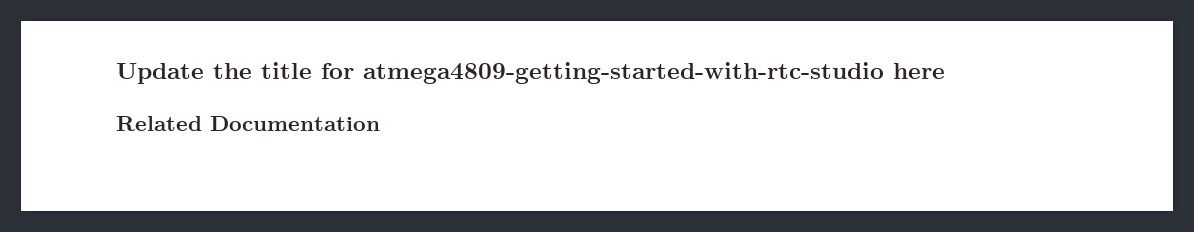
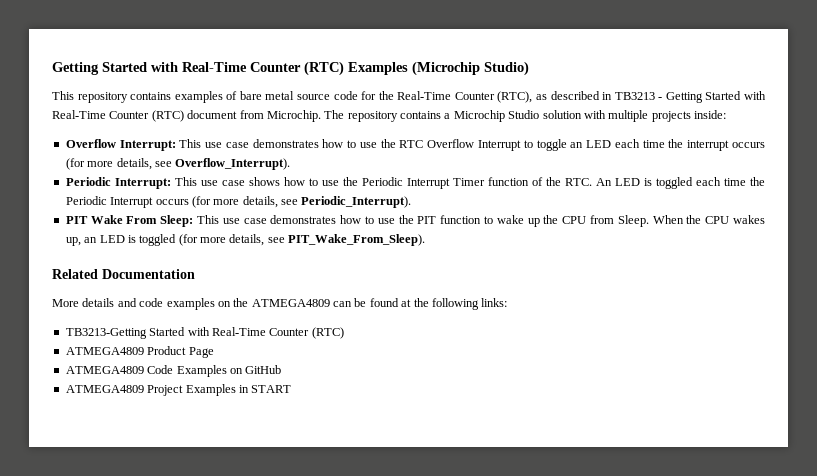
[116,62,945,84] [116,116,380,131] Update the title for atmega4809-getting-started-with-rtc-studio here // Related Documentation -> [52,61,529,76] [52,91,766,103] [52,110,726,122] [65,139,765,151] [65,158,291,170] [65,177,765,189] [65,196,412,208] [65,215,765,227] [65,234,426,246] [52,269,195,279] [52,298,508,310] [65,327,344,339] [65,346,214,358] [65,365,282,377] [65,384,292,396] Getting Started with Real-Time Counter (RTC) Examples (Microchip Studio) // This repository contains examples of bare metal source code for the Real-Time Counter (RTC), as described in TB3213 - Getting Started with Real-Time Counter (RTC) document from Microchip. The repository contains a Microchip Studio solution with multiple projects inside: // Overflow Interrupt: This use case demonstrates how to use the RTC Overflow Interrupt to toggle an LED each time the interrupt occurs (for more details, see Overflow_Interrupt). // Periodic Interrupt: This use case shows how to use the Periodic Interrupt Timer function of the RTC. An LED is toggled each time the Periodic Interrupt occurs (for more details, see Periodic_Interrupt). // PIT Wake From Sleep: This use case demonstrates how to use the PIT function to wake up the CPU from Sleep. When the CPU wakes up, an LED is toggled (for more details, see PIT_Wake_From_Sleep). // Related Documentation // More details and code examples on the ATMEGA4809 can be found at the following links: // TB3213-Getting Started with Real-Time Counter (RTC) // ATMEGA4809 Product Page // ATMEGA4809 Code Examples on GitHub // ATMEGA4809 Project Examples in START

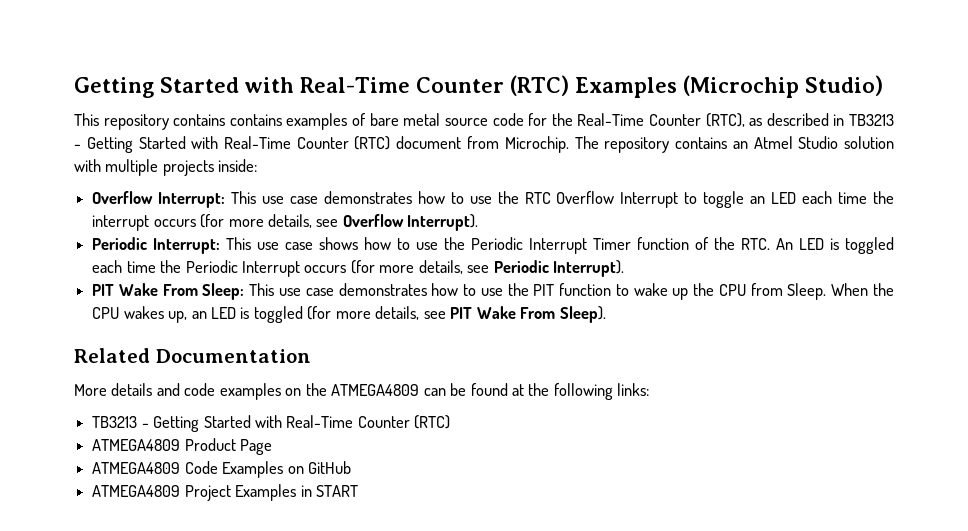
(172, 96) none -> [229,114,282,126] contains
[444,110,505,122] a Microchip -> [732,136,793,149] an Atmel
[175,158,291,170] Overflow_Interrupt). -> [342,214,479,231] Overflow Interrupt).
[301,196,412,208] Periodic_Interrupt). -> [493,260,625,277] Periodic Interrupt).
[288,234,426,246] PIT_Wake_From_Sleep). -> [450,306,606,323] PIT Wake From Sleep).
[65,328,147,339] TB3213-Getting -> [92,416,200,432] TB3213 - Getting

